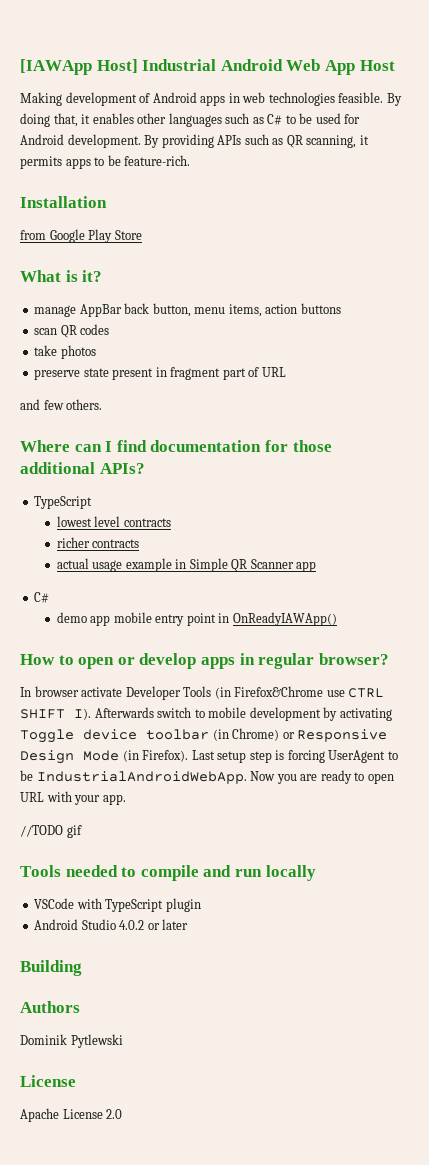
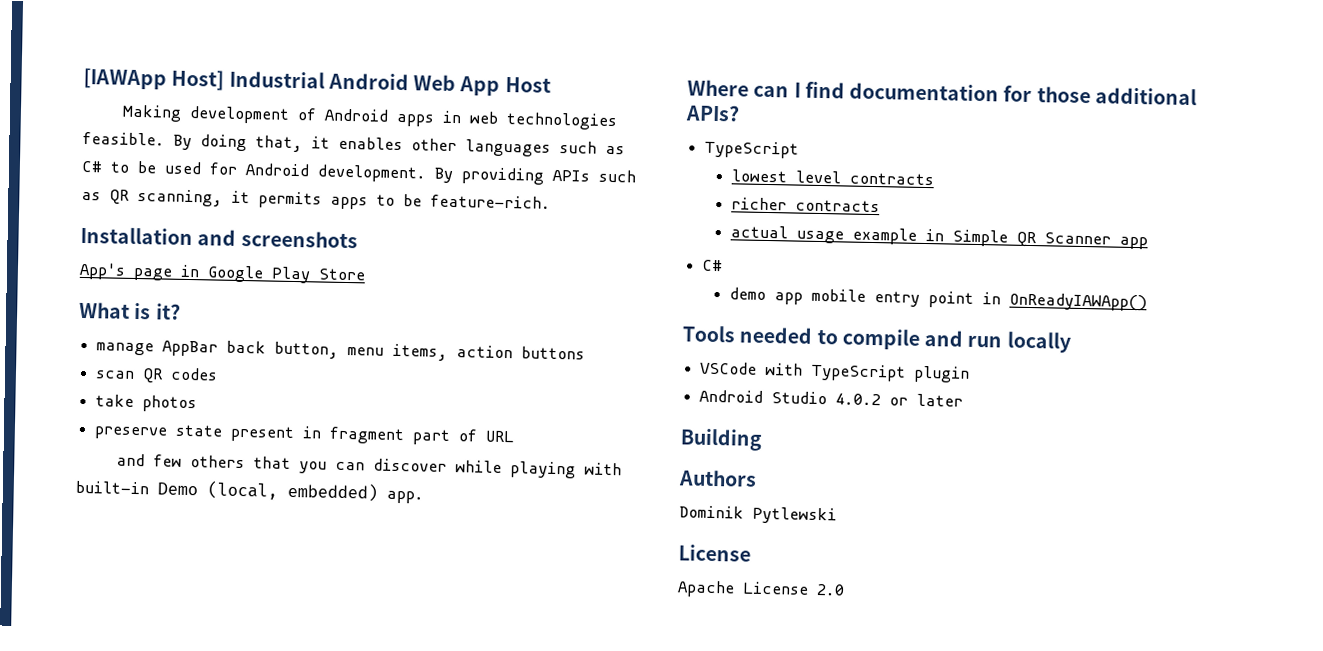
[20,230,46,240] // from -> [197,229,358,249] [79,262,200,281] and screenshots // App's page in
[66,399,103,410] others. -> [189,455,622,479] [75,480,424,504] others that you can discover while playing with built-in Demo (local, embedded) app.
[20,653,389,669] [20,686,385,700] [20,707,392,721] [20,728,388,743] [20,750,398,764] [20,770,394,784] [20,791,126,805] [20,825,82,838] // How to open or develop apps in regular browser? // In browser activate Developer Tools (in Firefox&Chrome use CTRL SHIFT I). Afterwards switch to mobile development by activating Toggle device toolbar (in Chrome) or Responsive Design Mode (in Firefox). Last setup step is forcing UserAgent to be IndustrialAndroidWebApp. Now you are ready to open URL with your app. // //TODO gif -> (1148, 302) none

